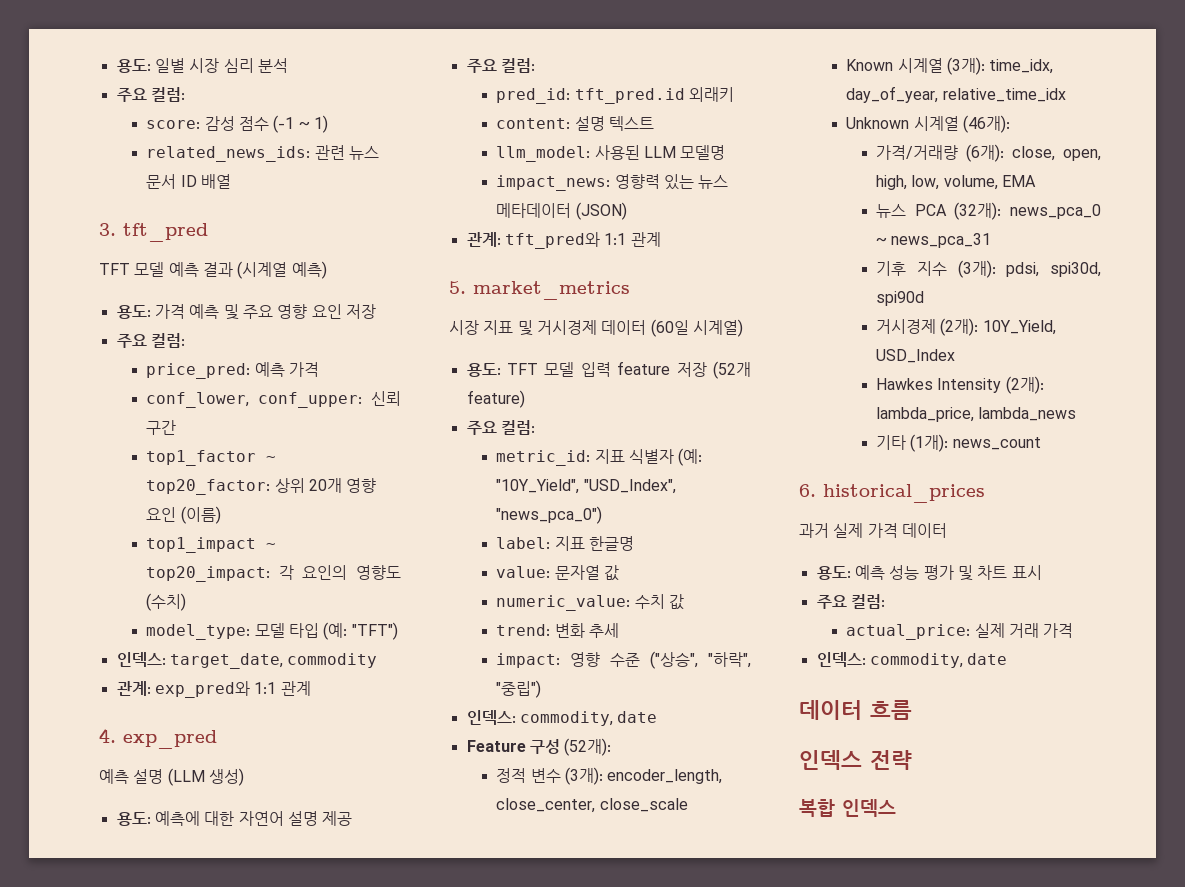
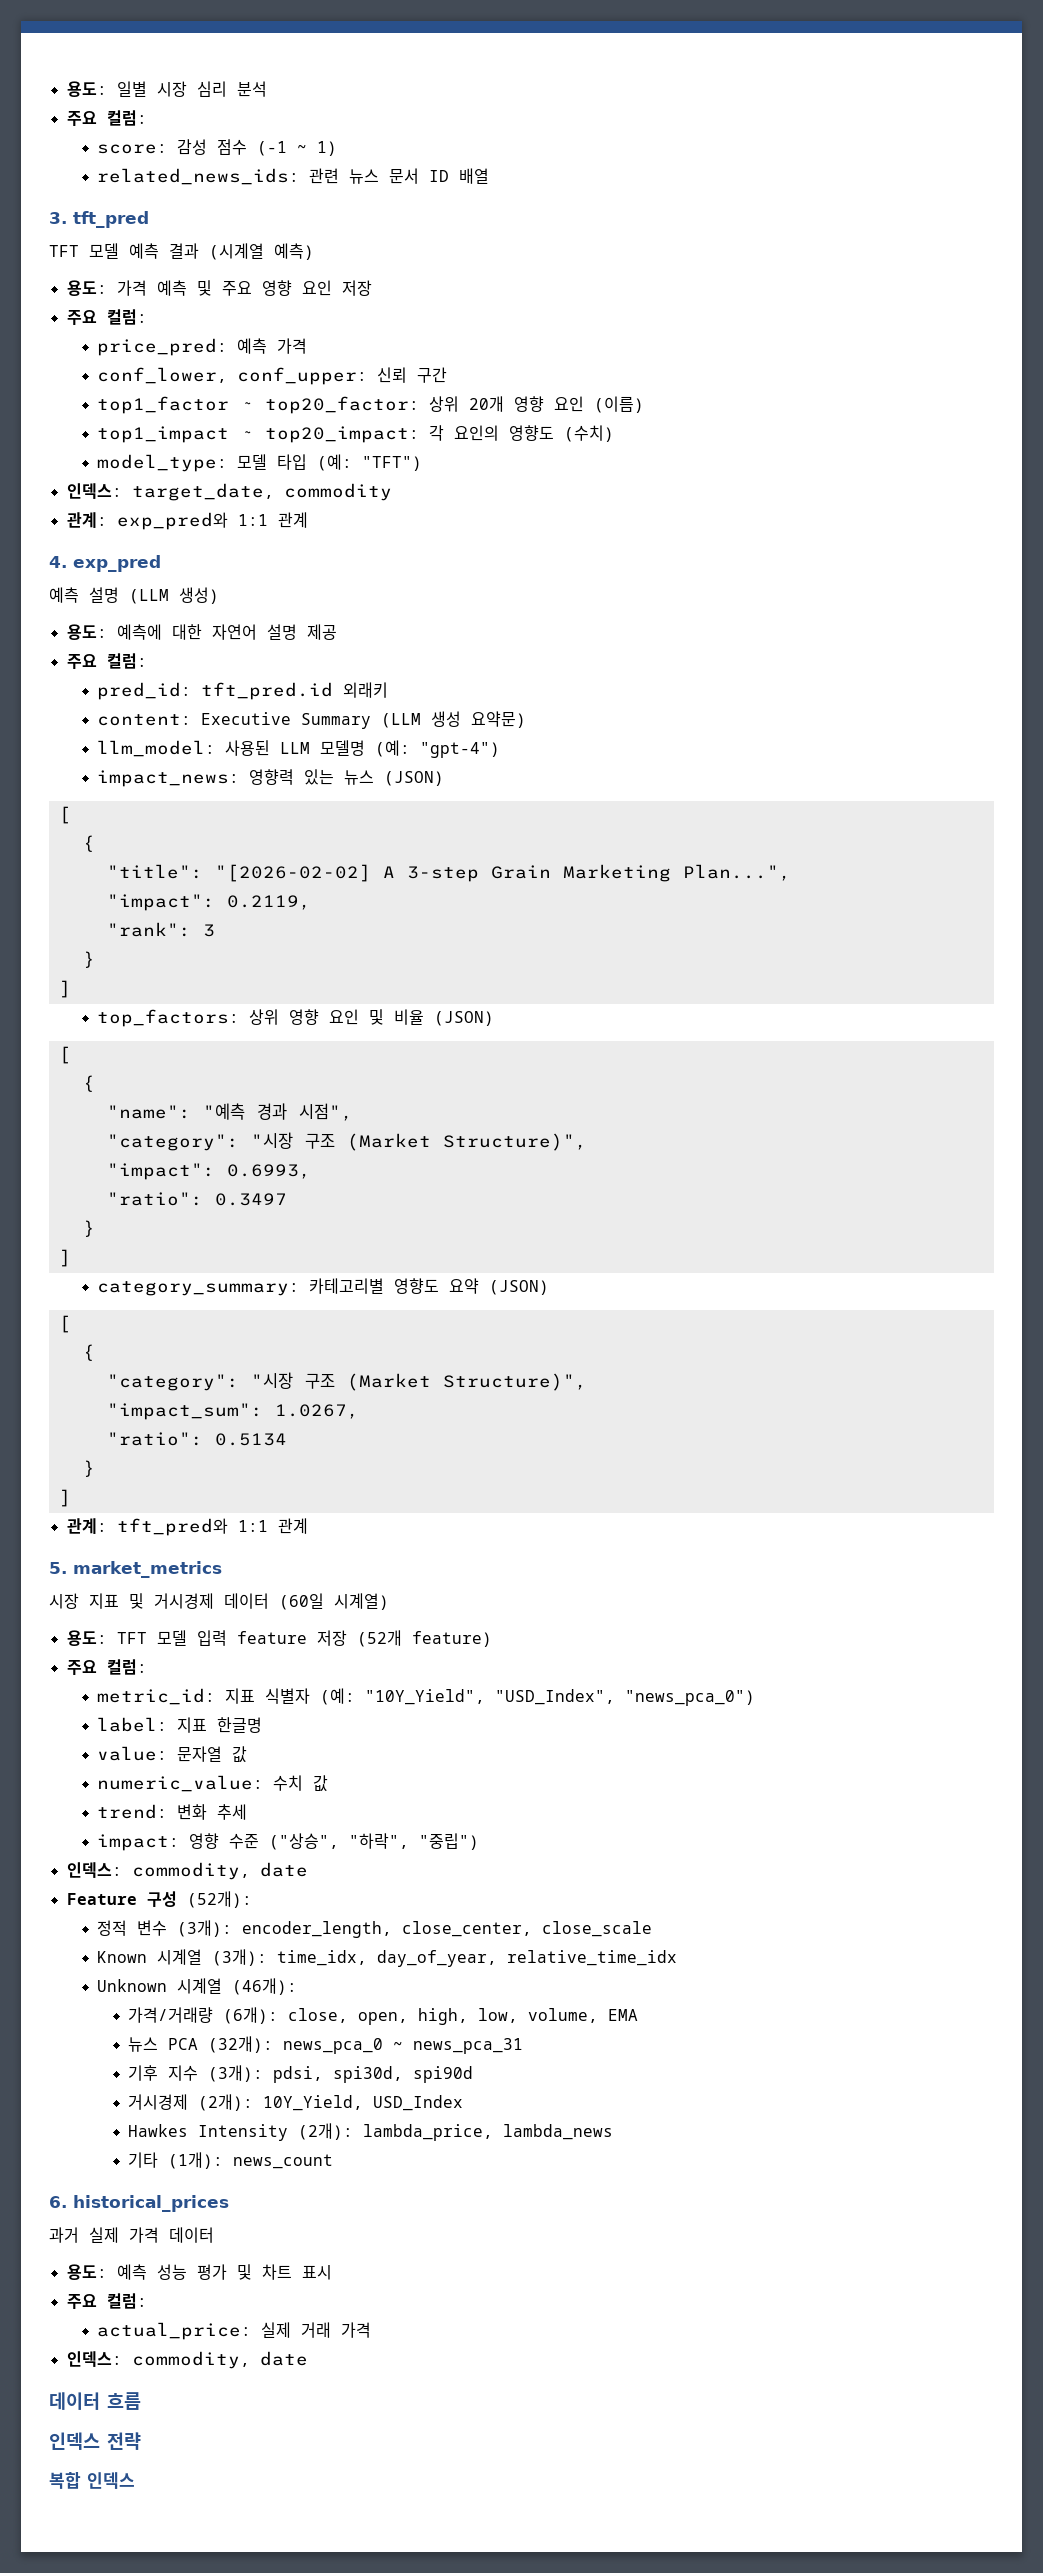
[574,116,655,131] 설명 텍스트 -> [201,711,527,729] Executive Summary (LLM 생성 요약문)
(726, 152) none -> [375,740,501,758] (예: "gpt-4")
[496,202,627,220] 메타데이터 (JSON) -> [384,771,445,786] [58,806,71,824] [82,835,95,852] [106,864,791,882] [106,894,311,911] [106,922,215,937] [82,951,95,968] [58,980,71,998] [97,1009,495,1027] [58,1046,71,1064] [82,1075,95,1092] [106,1103,353,1121] [106,1132,587,1151] [106,1163,311,1180] [106,1192,287,1206] [82,1220,95,1237] [58,1249,71,1267] [97,1278,550,1296] [58,1315,71,1333] [82,1344,95,1361] [106,1372,587,1391] [106,1403,359,1420] [106,1432,287,1446] [82,1460,95,1477] [58,1489,71,1507] (JSON) // [ // { // "title": "[2026-02-02] A 3-step Grain Marketing Plan...", // "impact": 0.2119, // "rank": 3 // } // ] // top_factors: 상위 영향 요인 및 비율 (JSON) // [ // { // "name": "예측 경과 시점", // "category": "시장 구조 (Market Structure)", // "impact": 0.6993, // "ratio": 0.3497 // } // ] // category_summary: 카테고리별 영향도 요약 (JSON) // [ // { // "category": "시장 구조 (Market Structure)", // "impact_sum": 1.0267, // "ratio": 0.5134 // } // ]

